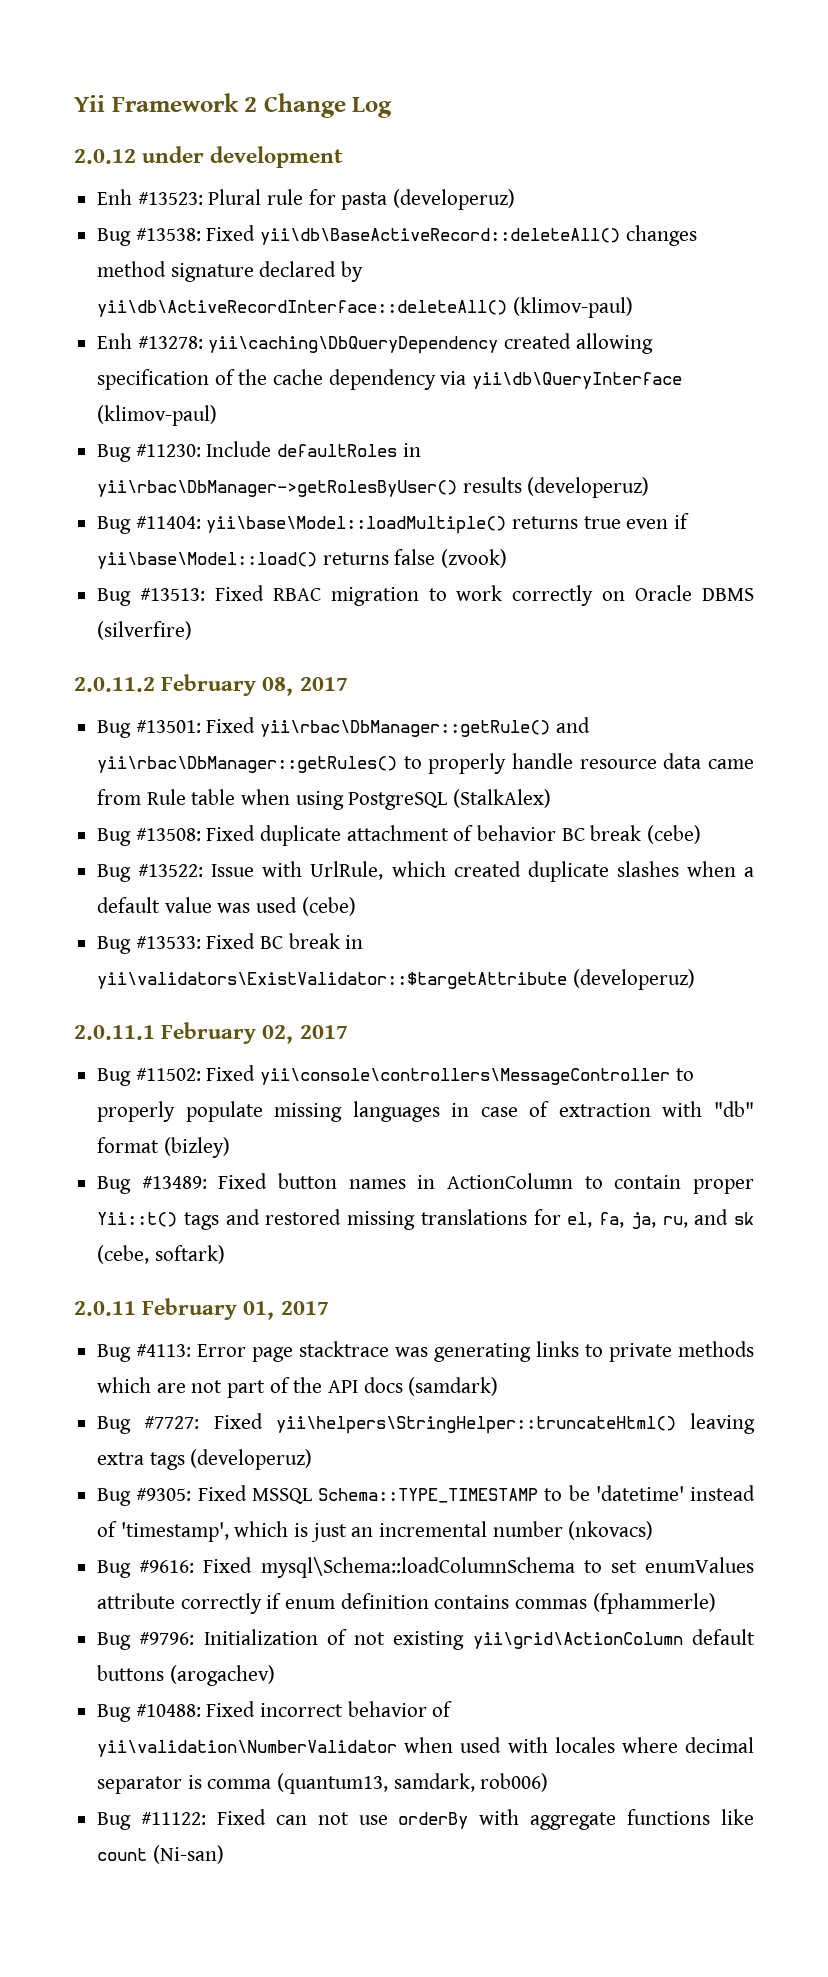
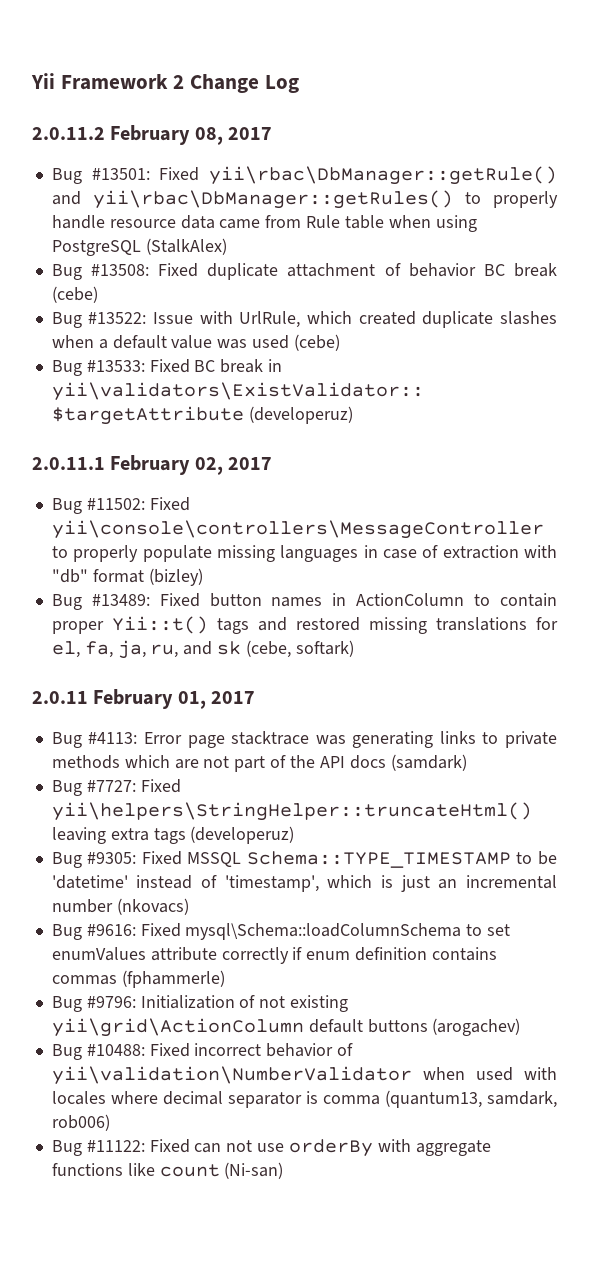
[74,146,344,168] [97,189,516,210] [97,225,697,246] [97,261,364,282] [97,297,633,318] [97,333,653,354] [97,369,683,390] [97,405,218,426] [97,441,421,462] [97,477,650,498] [97,513,690,534] [97,549,508,569] [97,585,754,606] [97,621,193,640] // 2.0.12 under development // Enh #13523: Plural rule for pasta (developeruz) // Bug #13538: Fixed yii\db\BaseActiveRecord::deleteAll() changes method signature declared by yii\db\ActiveRecordInterface::deleteAll() (klimov-paul) // Enh #13278: yii\caching\DbQueryDependency created allowing specification of the cache dependency via yii\db\QueryInterface (klimov-paul) // Bug #11230: Include defaultRoles in yii\rbac\DbManager->getRolesByUser() results (developeruz) // Bug #11404: yii\base\Model::loadMultiple() returns true even if yii\base\Model::load() returns false (zvook) // Bug #13513: Fixed RBAC migration to work correctly on Oracle DBMS (silverfire) -> (299, 84) none

